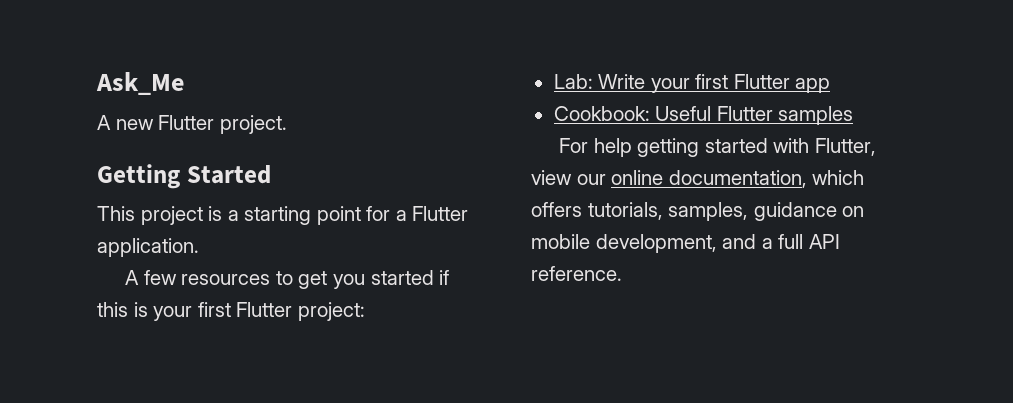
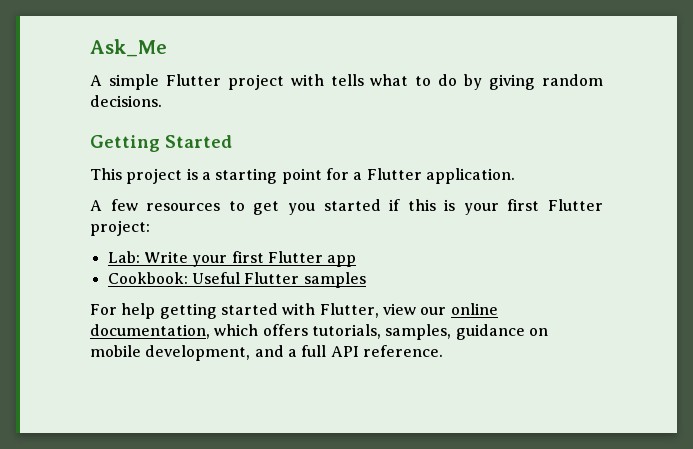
[115,115,287,134] new Flutter project. -> [108,74,604,90] [90,95,162,107] simple Flutter project with tells what to do by giving random decisions.

